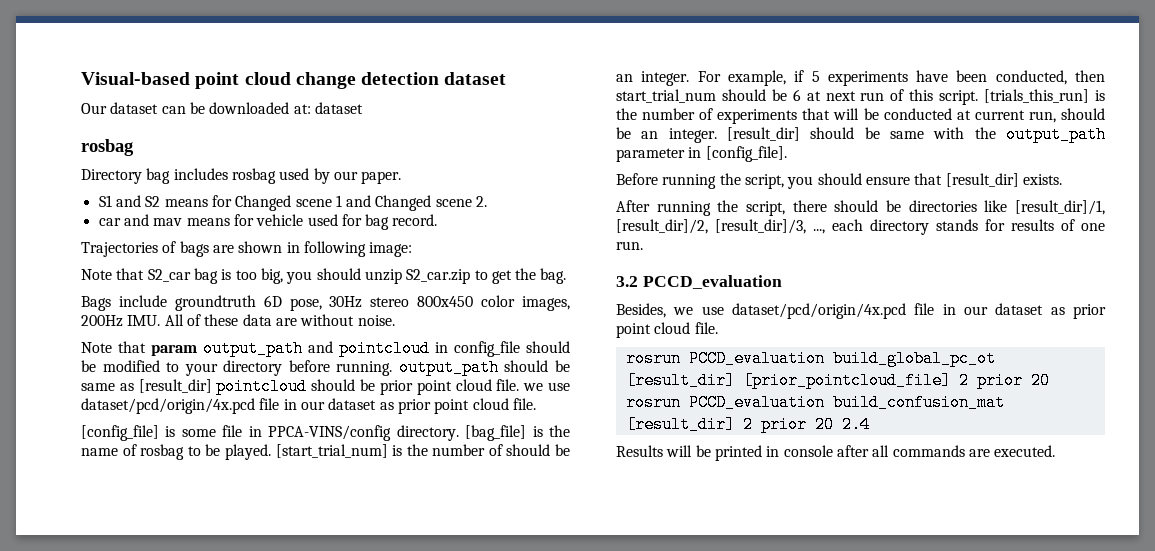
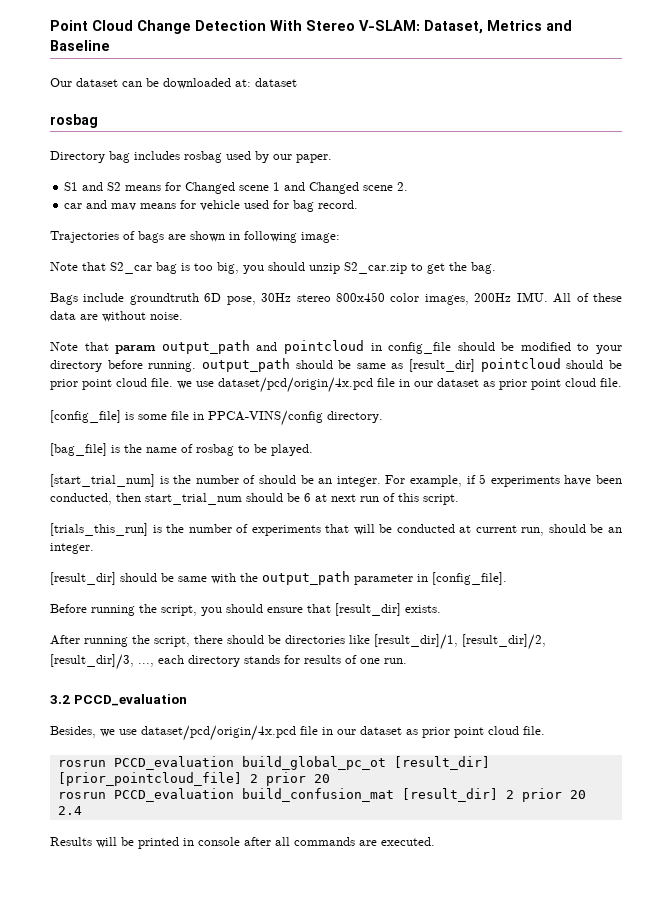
[81,72,507,89] Visual-based point cloud change detection dataset -> [50,20,572,34] [50,40,110,51] Point Cloud Change Detection With Stereo V-SLAM: Dataset, Metrics and Baseline
(459, 433) none -> (383, 417) //
(271, 452) none -> (313, 450) //
(979, 97) none -> (459, 499) //
(717, 135) none -> (94, 548) //

